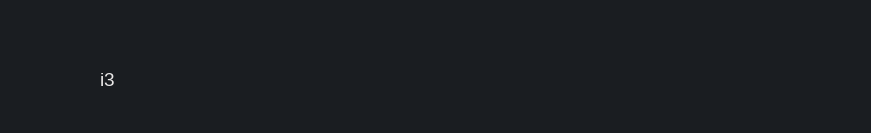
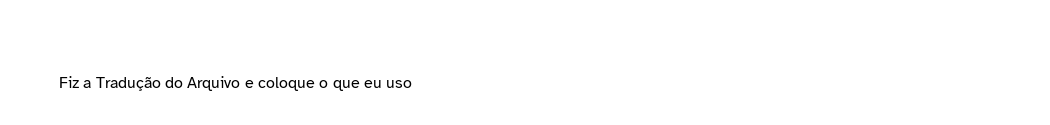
[100,73,115,86] i3 -> [59,76,413,91] Fiz a Tradução do Arquivo e coloque o que eu uso

